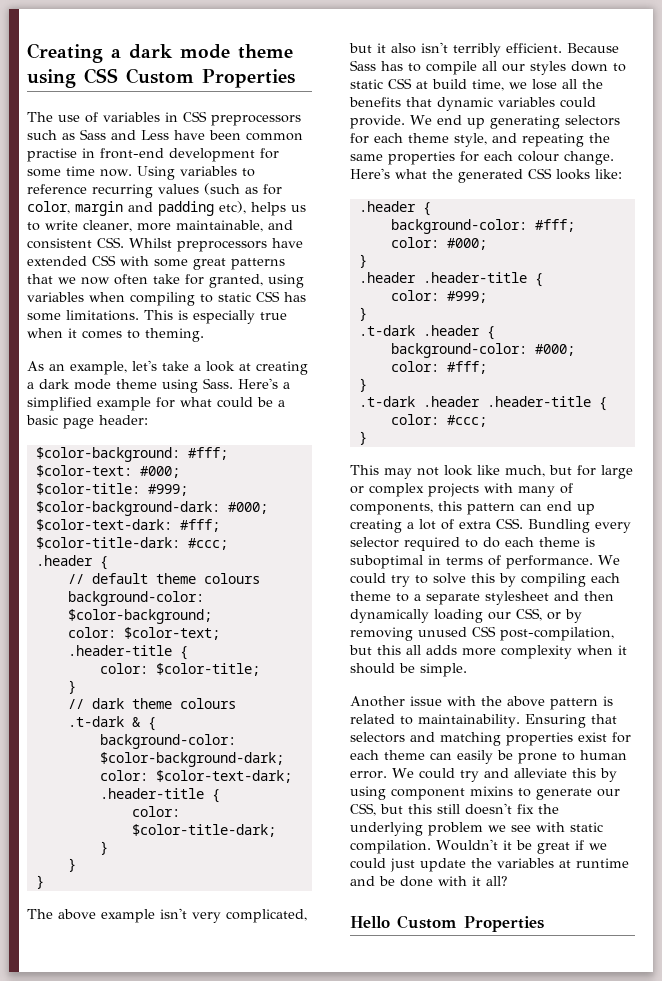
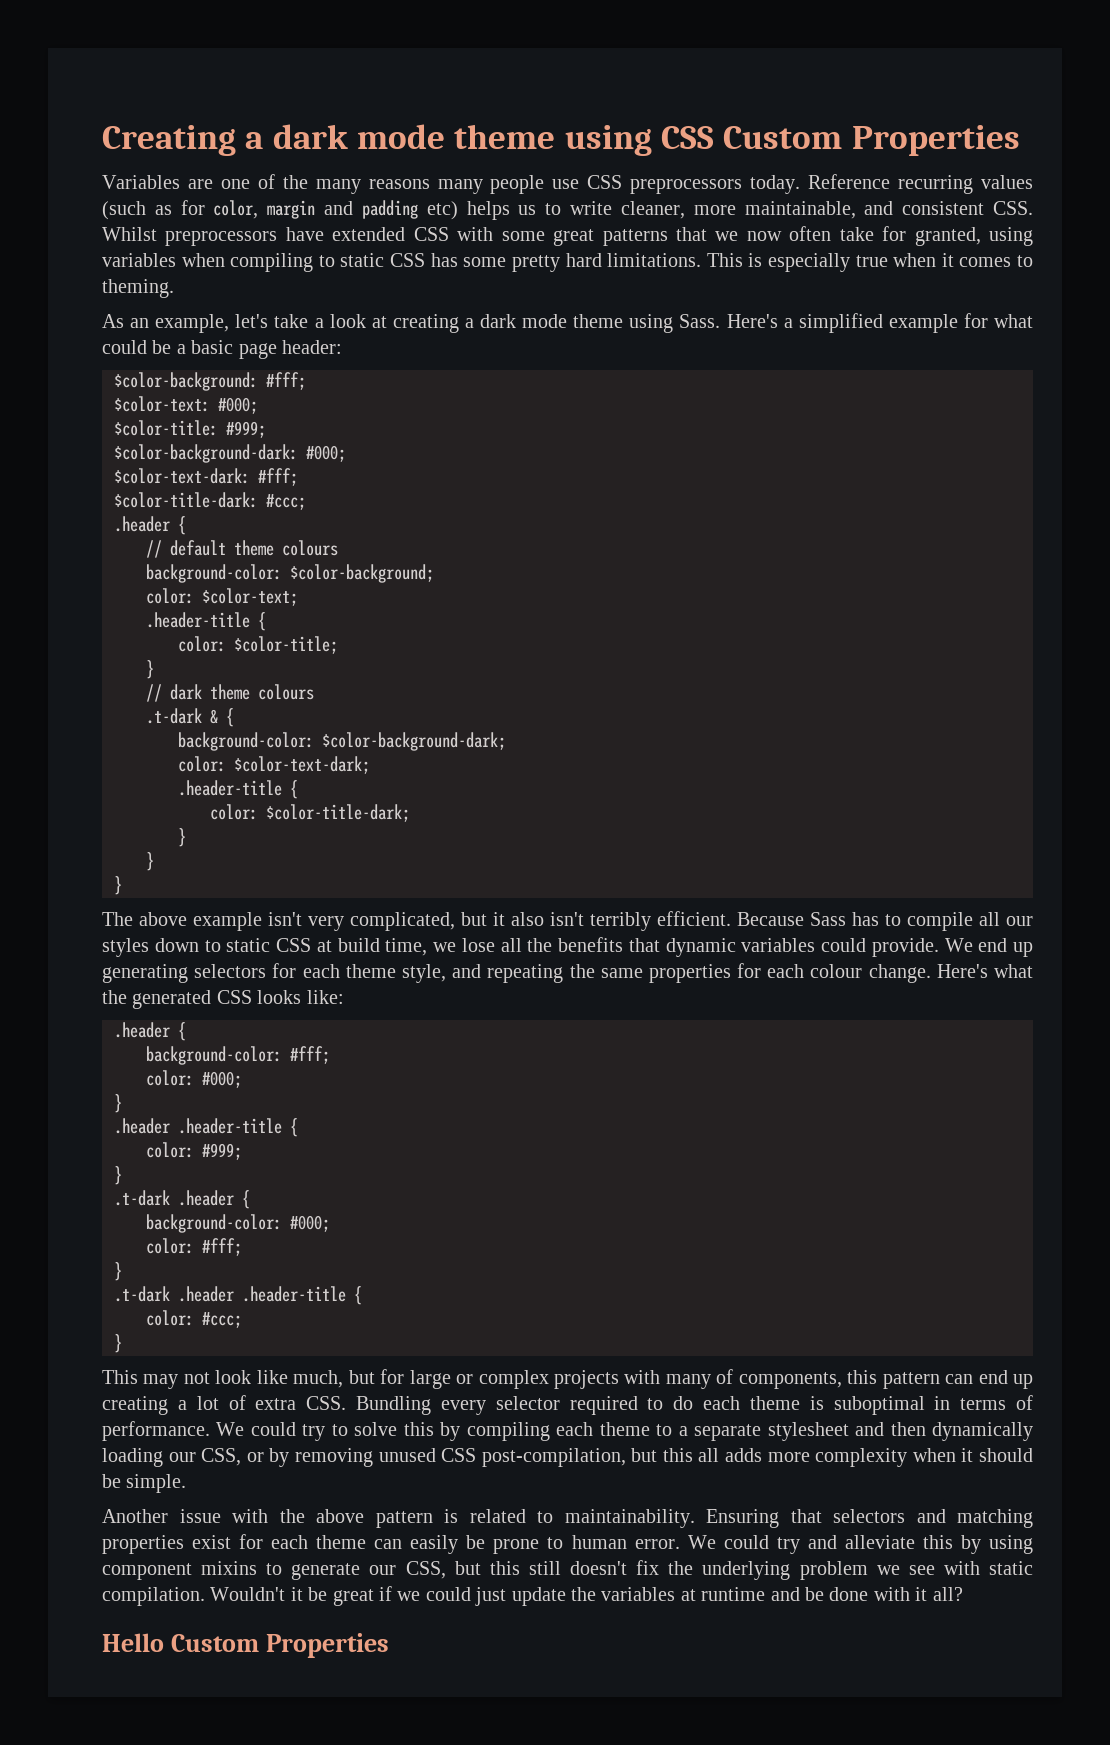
[27,111,301,126] [27,129,303,141] [27,148,279,162] [27,166,255,180] [27,184,87,194] The use of variables in CSS preprocessors such as Sass and Less have been common practise in front-end development for some time now. Using variables to reference -> [102,174,891,194] Variables are one of the many reasons many people use CSS preprocessors today. Reference
[219,201,246,214] etc), -> [426,201,458,220] etc)
(61, 317) none -> [511,253,602,272] pretty hard

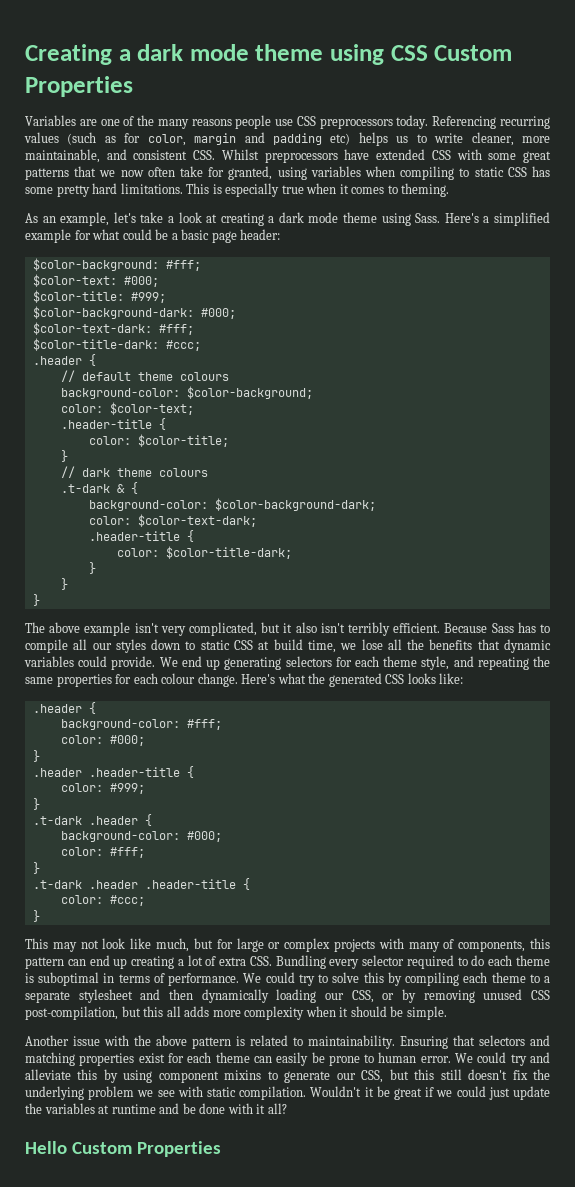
[437,179,483,194] many -> (232, 122) none
[808,174,891,189] Reference -> [432,116,497,129] Referencing

